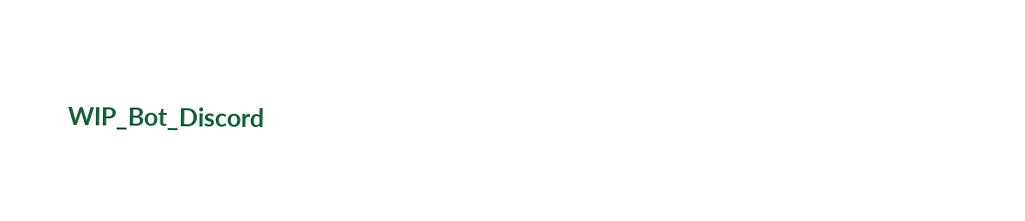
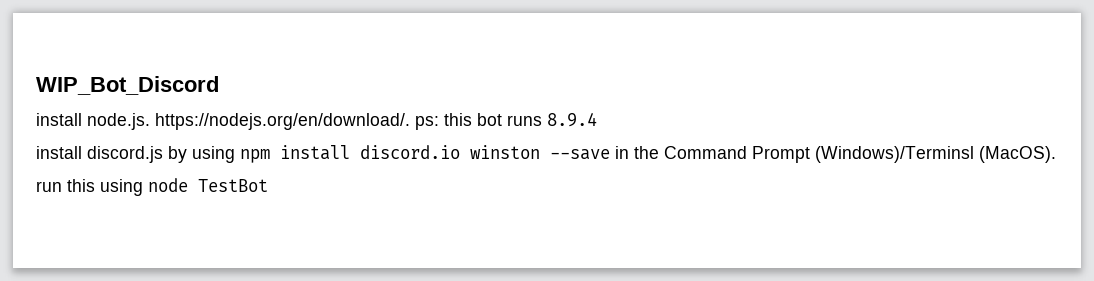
(265, 118) none -> [36,112,597,130] [36,145,1056,163] [36,178,268,196] // install node.js. https://nodejs.org/en/download/. ps: this bot runs 8.9.4 // install discord.js by using npm install discord.io winston --save in the Command Prompt (Windows)/Terminsl (MacOS). // run this using node TestBot

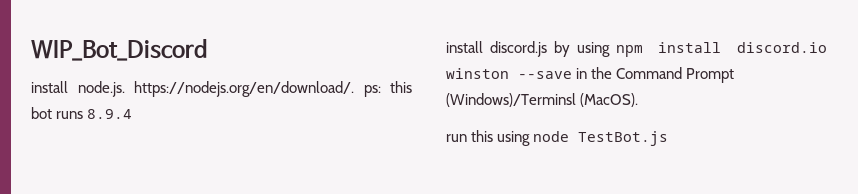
[198,179,268,192] TestBot -> [578,131,669,146] TestBot.js

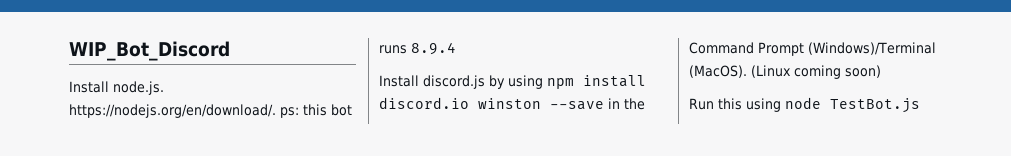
[31,81,68,93] install -> [69,81,109,93] Install
[446,41,483,53] install -> [379,75,419,87] Install
[446,93,576,107] (Windows)/Terminsl -> [808,42,936,55] (Windows)/Terminal
[446,134,467,142] // run -> [751,65,881,79] [689,98,714,110] (Linux coming soon) // Run

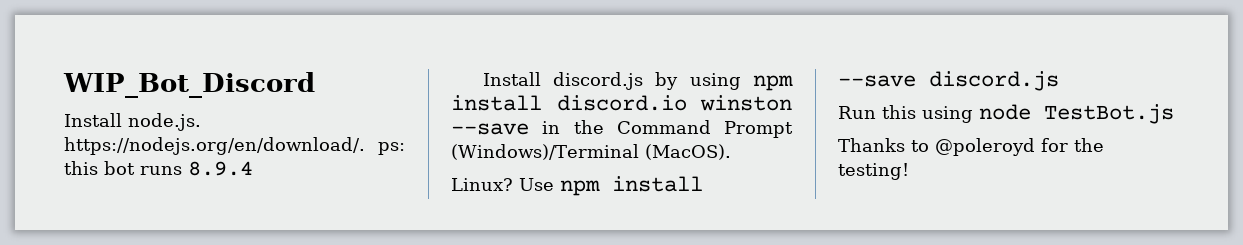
[751,65,881,79] (Linux coming soon) -> [451,176,703,196] [838,71,1059,91] // Linux? Use npm install --save discord.js
(920, 105) none -> [838,138,1104,156] [838,163,909,180] // Thanks to @poleroyd for the testing!

